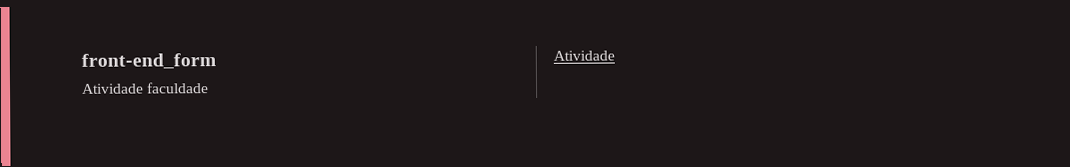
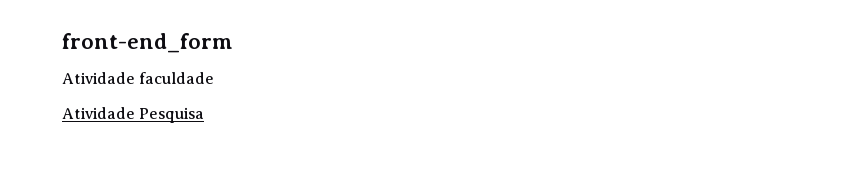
(615, 55) none -> [139,107,205,123] Pesquisa

